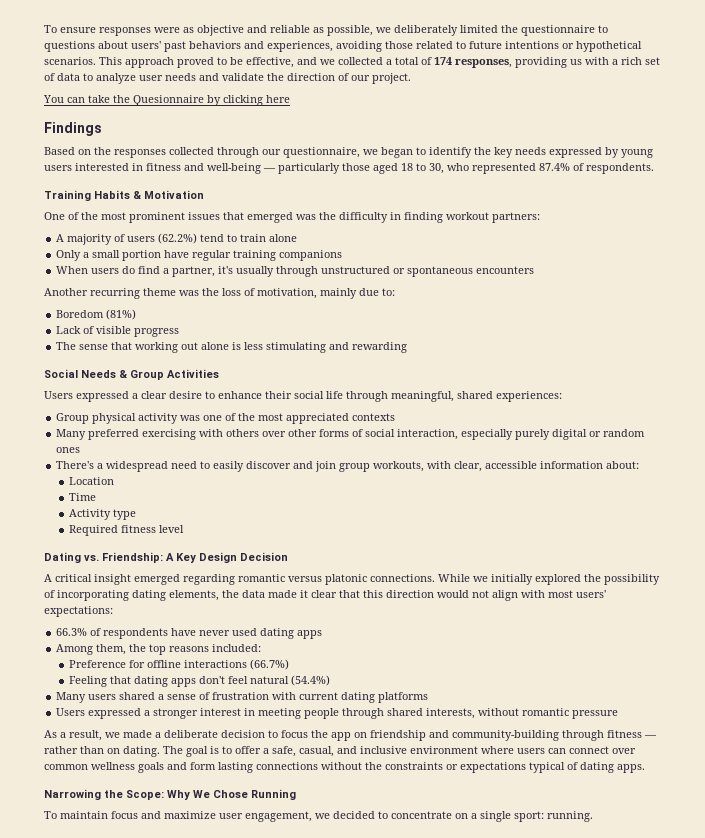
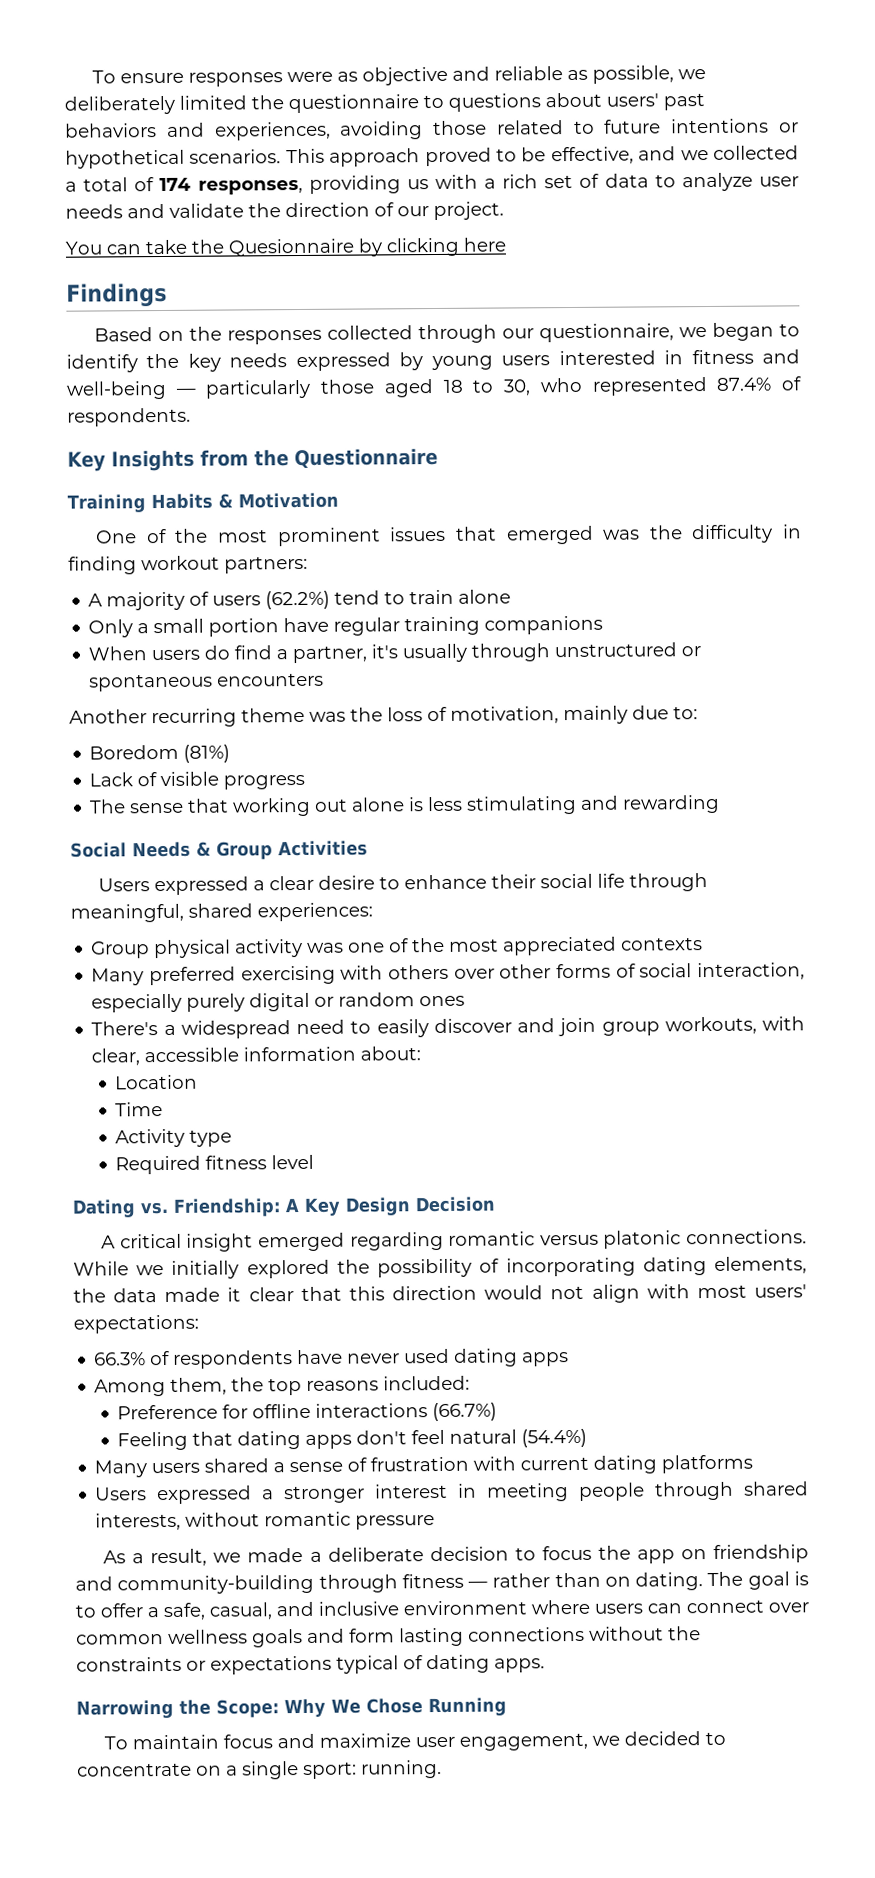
(654, 168) none -> [67,447,438,472] // Key Insights from the Questionnaire

